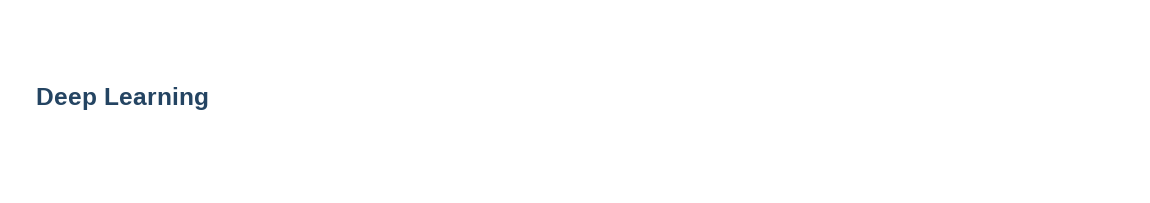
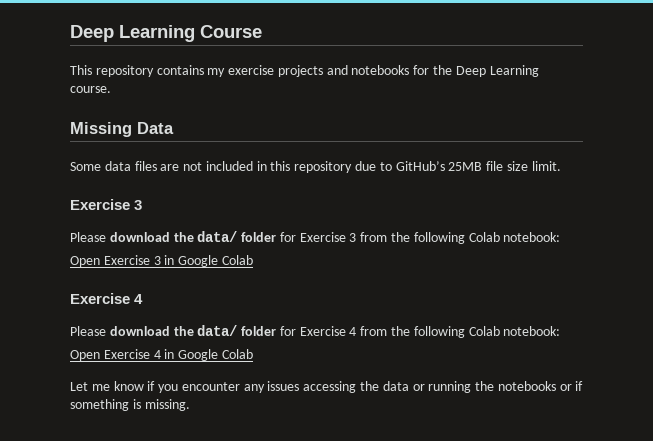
[36,87,209,110] Deep Learning -> [70,25,262,42] [70,65,539,77] [70,86,111,93] [70,122,174,137] [70,161,561,173] [70,199,143,210] [70,231,561,244] [70,255,253,267] [70,293,144,304] [70,325,561,338] [70,349,253,361] [70,381,584,393] [70,399,190,411] Deep Learning Course // This repository contains my exercise projects and notebooks for the Deep Learning course. // Missing Data // Some data files are not included in this repository due to GitHub’s 25MB file size limit. // Exercise 3 // Please download the data/ folder for Exercise 3 from the following Colab notebook: // Open Exercise 3 in Google Colab // Exercise 4 // Please download the data/ folder for Exercise 4 from the following Colab notebook: // Open Exercise 4 in Google Colab // Let me know if you encounter any issues accessing the data or running the notebooks or if something is missing.

